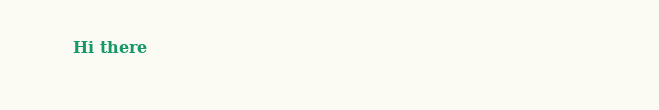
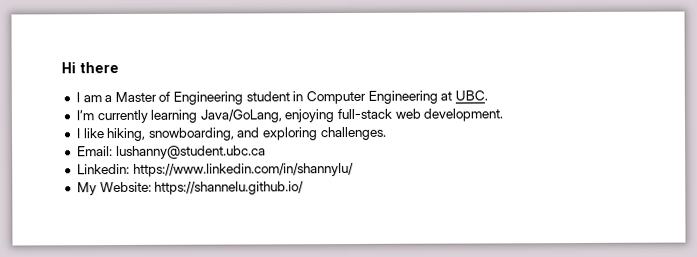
(147, 47) none -> [75,90,488,105] [75,108,504,124] [75,126,387,142] [76,145,266,160] [76,162,354,177] [76,181,305,196] // I am a Master of Engineering student in Computer Engineering at UBC. // I’m currently learning Java/GoLang, enjoying full-stack web development. // I like hiking, snowboarding, and exploring challenges. // Email: lushanny@student.ubc.ca // Linkedin: https://www.linkedin.com/in/shannylu/ // My Website: https://shannelu.github.io/

